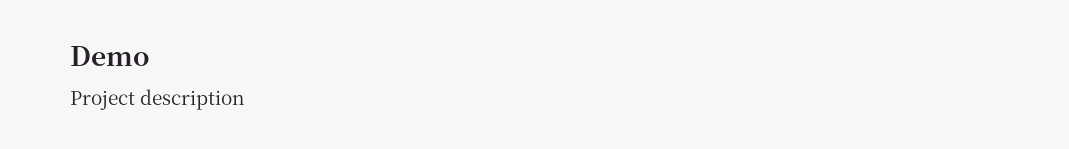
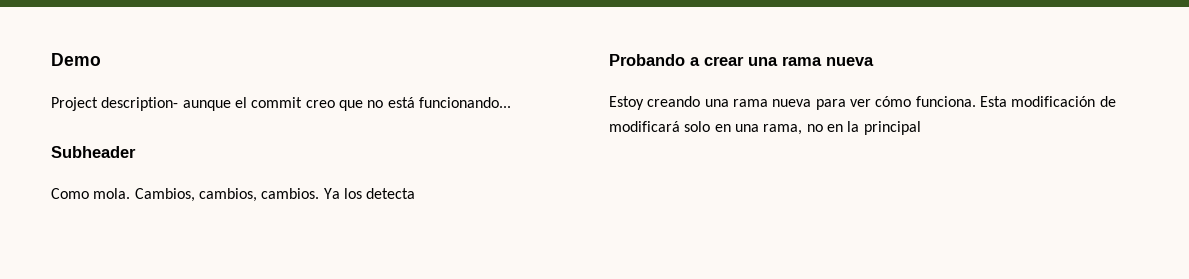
[140,89,246,110] description -> [101,97,511,111] [51,146,136,158] [51,188,416,202] [609,54,874,66] [609,96,1116,110] [609,121,921,135] description- aunque el commit creo que no está funcionando... // Subheader // Como mola. Cambios, cambios, cambios. Ya los detecta // Probando a crear una rama nueva // Estoy creando una rama nueva para ver cómo funciona. Esta modificación de modificará solo en una rama, no en la principal

